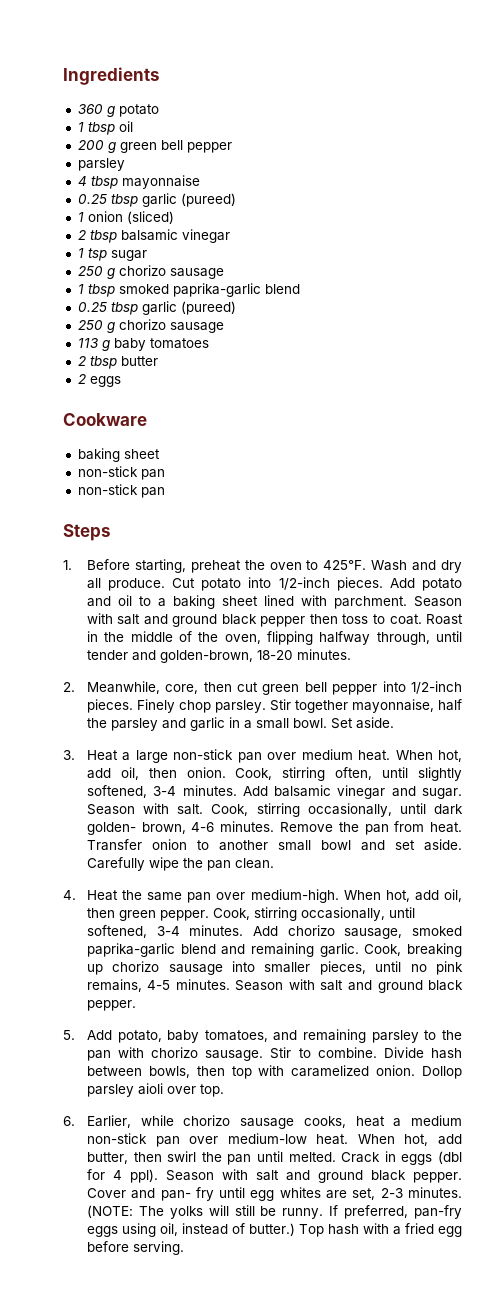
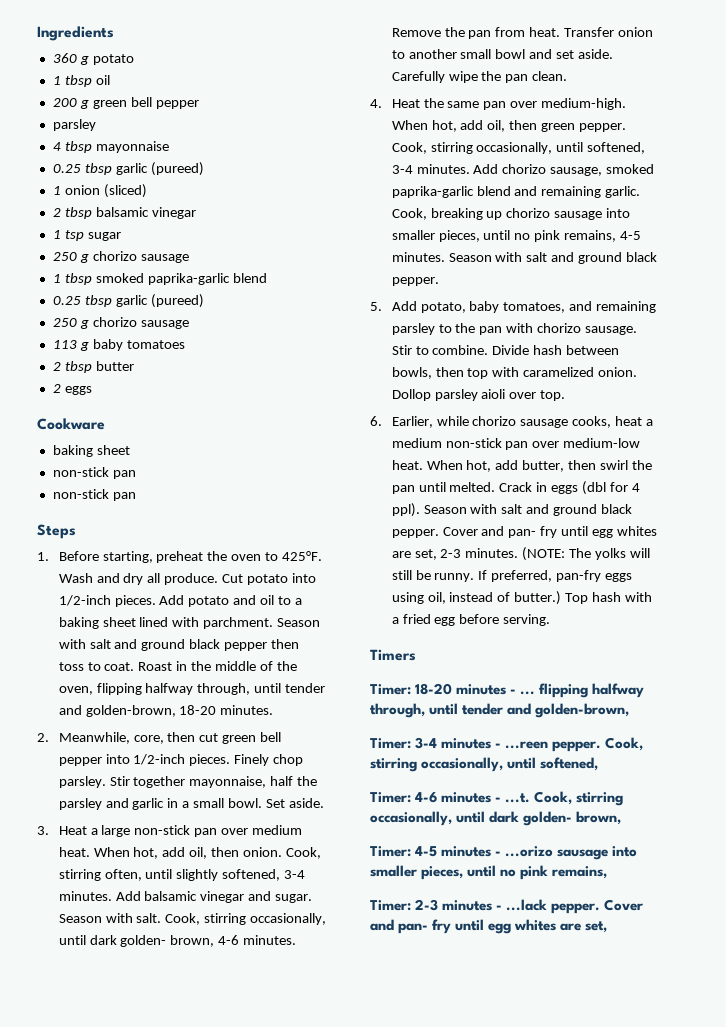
(184, 1248) none -> [370,649,416,661] [370,683,645,698] [370,703,630,718] [370,737,644,752] [370,757,599,772] [370,791,624,806] [370,811,622,826] [370,846,638,860] [370,865,608,880] [370,899,644,914] [370,919,608,934] // Timers // Timer: 18-20 minutes - ... flipping halfway through, until tender and golden-brown, // Timer: 3-4 minutes - ...reen pepper. Cook, stirring occasionally, until softened, // Timer: 4-6 minutes - ...t. Cook, stirring occasionally, until dark golden- brown, // Timer: 4-5 minutes - ...orizo sausage into smaller pieces, until no pink remains, // Timer: 2-3 minutes - ...lack pepper. Cover and pan- fry until egg whites are set,

